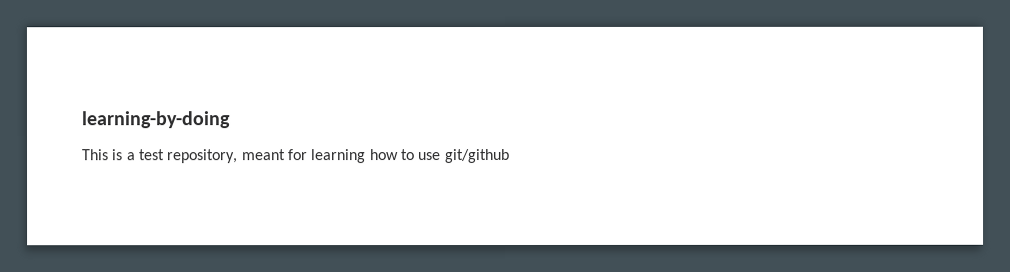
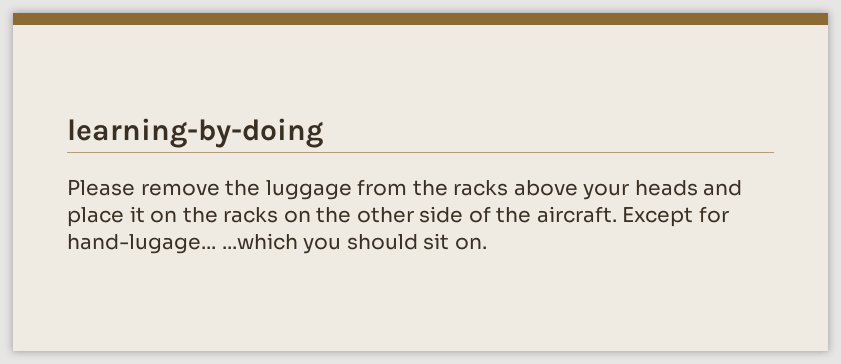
[82,148,510,164] This is a test repository, meant for learning how to use git/github -> [67,179,743,200] [67,206,729,227] [67,233,487,254] Please remove the luggage from the racks above your heads and place it on the racks on the other side of the aircraft. Except for hand-lugage... ...which you should sit on.

